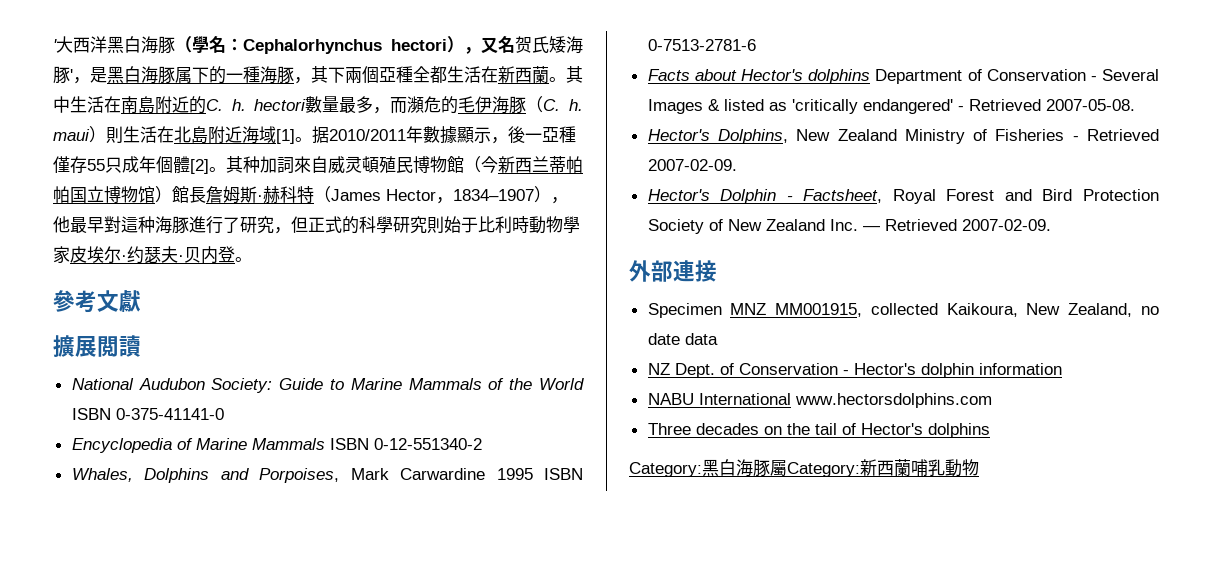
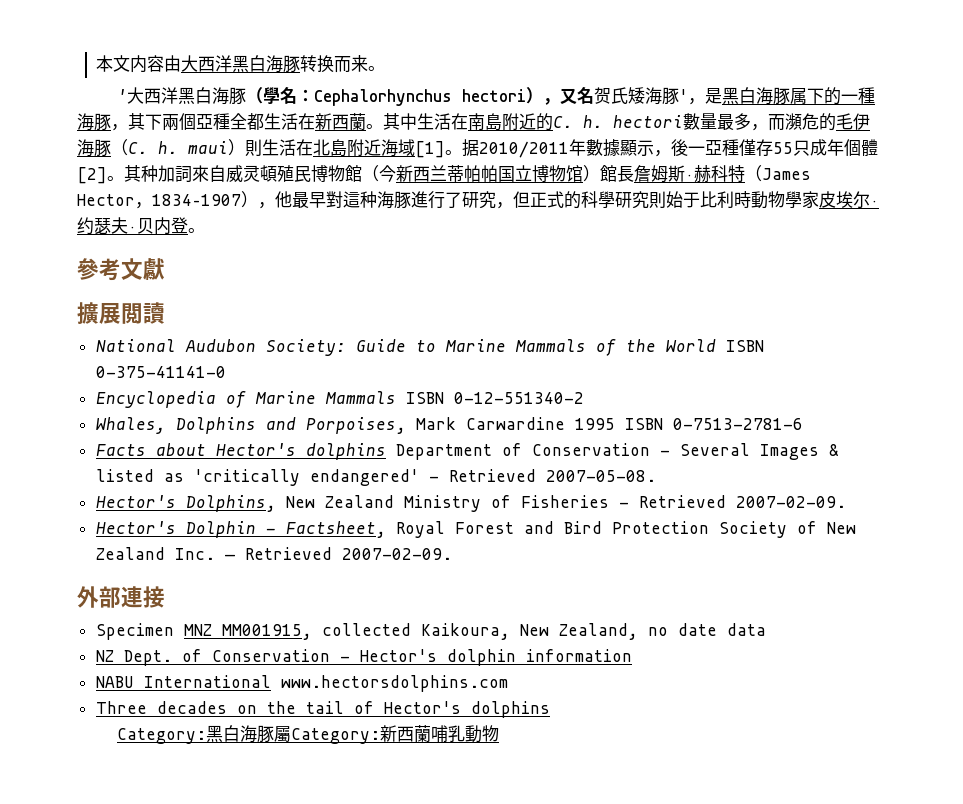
(53, 45) none -> [96,55,386,73] 本文内容由大西洋黑白海豚转换而来。 //

